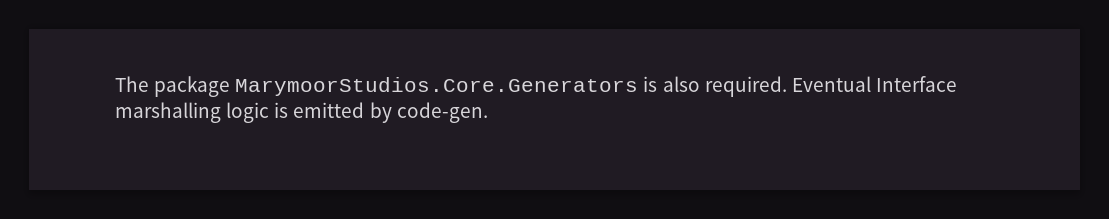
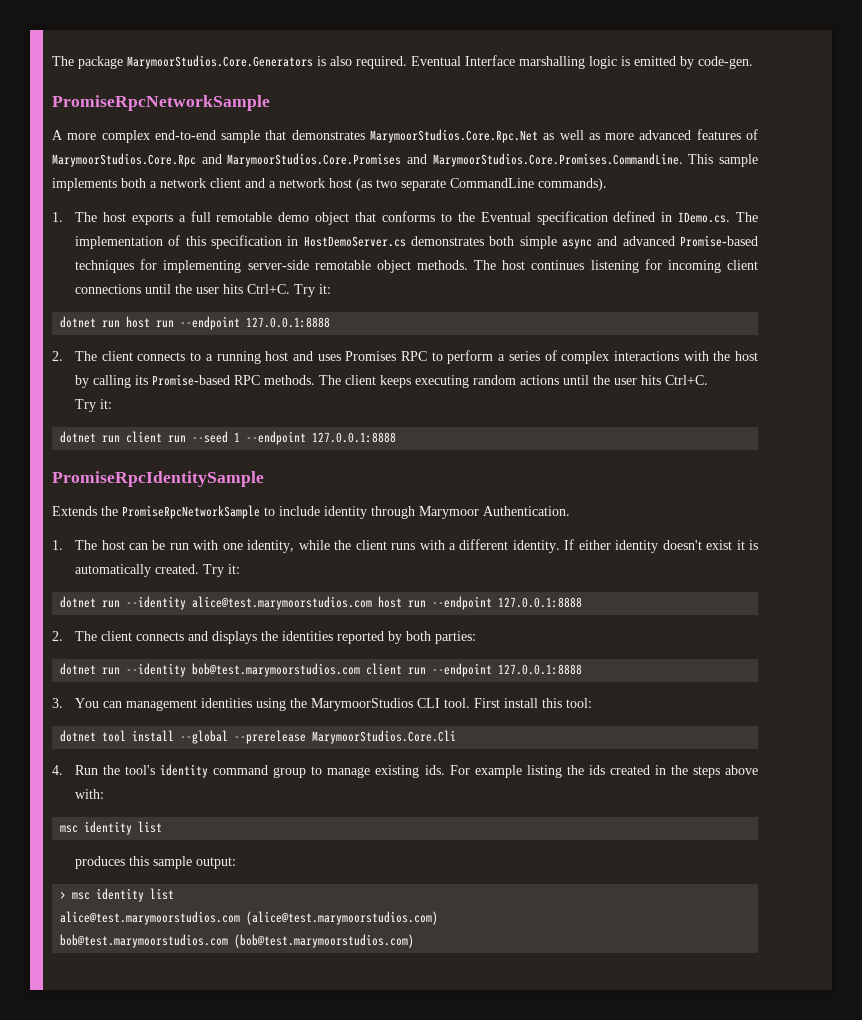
(488, 112) none -> [52,95,270,111] [52,129,759,143] [52,153,758,167] [52,178,607,191] [52,211,758,225] [75,235,759,249] [75,259,758,273] [75,284,332,297] [60,316,331,330] [52,350,759,364] [75,374,709,388] [75,399,113,412] [60,431,397,445] [52,471,264,487] [52,505,570,519] [52,539,758,553] [75,564,241,577] [60,596,583,610] [52,631,477,644] [60,663,583,677] [52,698,593,711] [60,730,457,744] [52,764,759,778] [75,789,105,799] [60,821,163,835] [75,856,237,869] [60,888,175,902] [60,911,439,925] [60,934,415,948] // PromiseRpcNetworkSample // A more complex end-to-end sample that demonstrates MarymoorStudios.Core.Rpc.Net as well as more advanced features of MarymoorStudios.Core.Rpc and MarymoorStudios.Core.Promises and MarymoorStudios.Core.Promises.CommandLine. This sample implements both a network client and a network host (as two separate CommandLine commands). // 1. The host exports a full remotable demo object that conforms to the Eventual specification defined in IDemo.cs. The implementation of this specification in HostDemoServer.cs demonstrates both simple async and advanced Promise-based techniques for implementing server-side remotable object methods. The host continues listening for incoming client connections until the user hits Ctrl+C. Try it: // dotnet run host run --endpoint 127.0.0.1:8888 // 2. The client connects to a running host and uses Promises RPC to perform a series of complex interactions with the host by calling its Promise-based RPC methods. The client keeps executing random actions until the user hits Ctrl+C. // Try it: // dotnet run client run --seed 1 --endpoint 127.0.0.1:8888 // PromiseRpcIdentitySample // Extends the PromiseRpcNetworkSample to include identity through Marymoor Authentication. // 1. The host can be run with one identity, while the client runs with a different identity. If either identity doesn't exist it is automatically created. Try it: // dotnet run --identity alice@test.marymoorstudios.com host run --endpoint 127.0.0.1:8888 // 2. The client connects and displays the identities reported by both parties: // dotnet run --identity bob@test.marymoorstudios.com client run --endpoint 127.0.0.1:8888 // 3. You can management identities using the MarymoorStudios CLI tool. First install this tool: // dotnet tool install --global --prerelease MarymoorStudios.Core.Cli // 4. Run the tool's identity command group to manage existing ids. For example listing the ids created in the steps above with: // msc identity list // produces this sample output: // > msc identity list // alice@test.marymoorstudios.com (alice@test.marymoorstudios.com) // bob@test.marymoorstudios.com (bob@test.marymoorstudios.com)

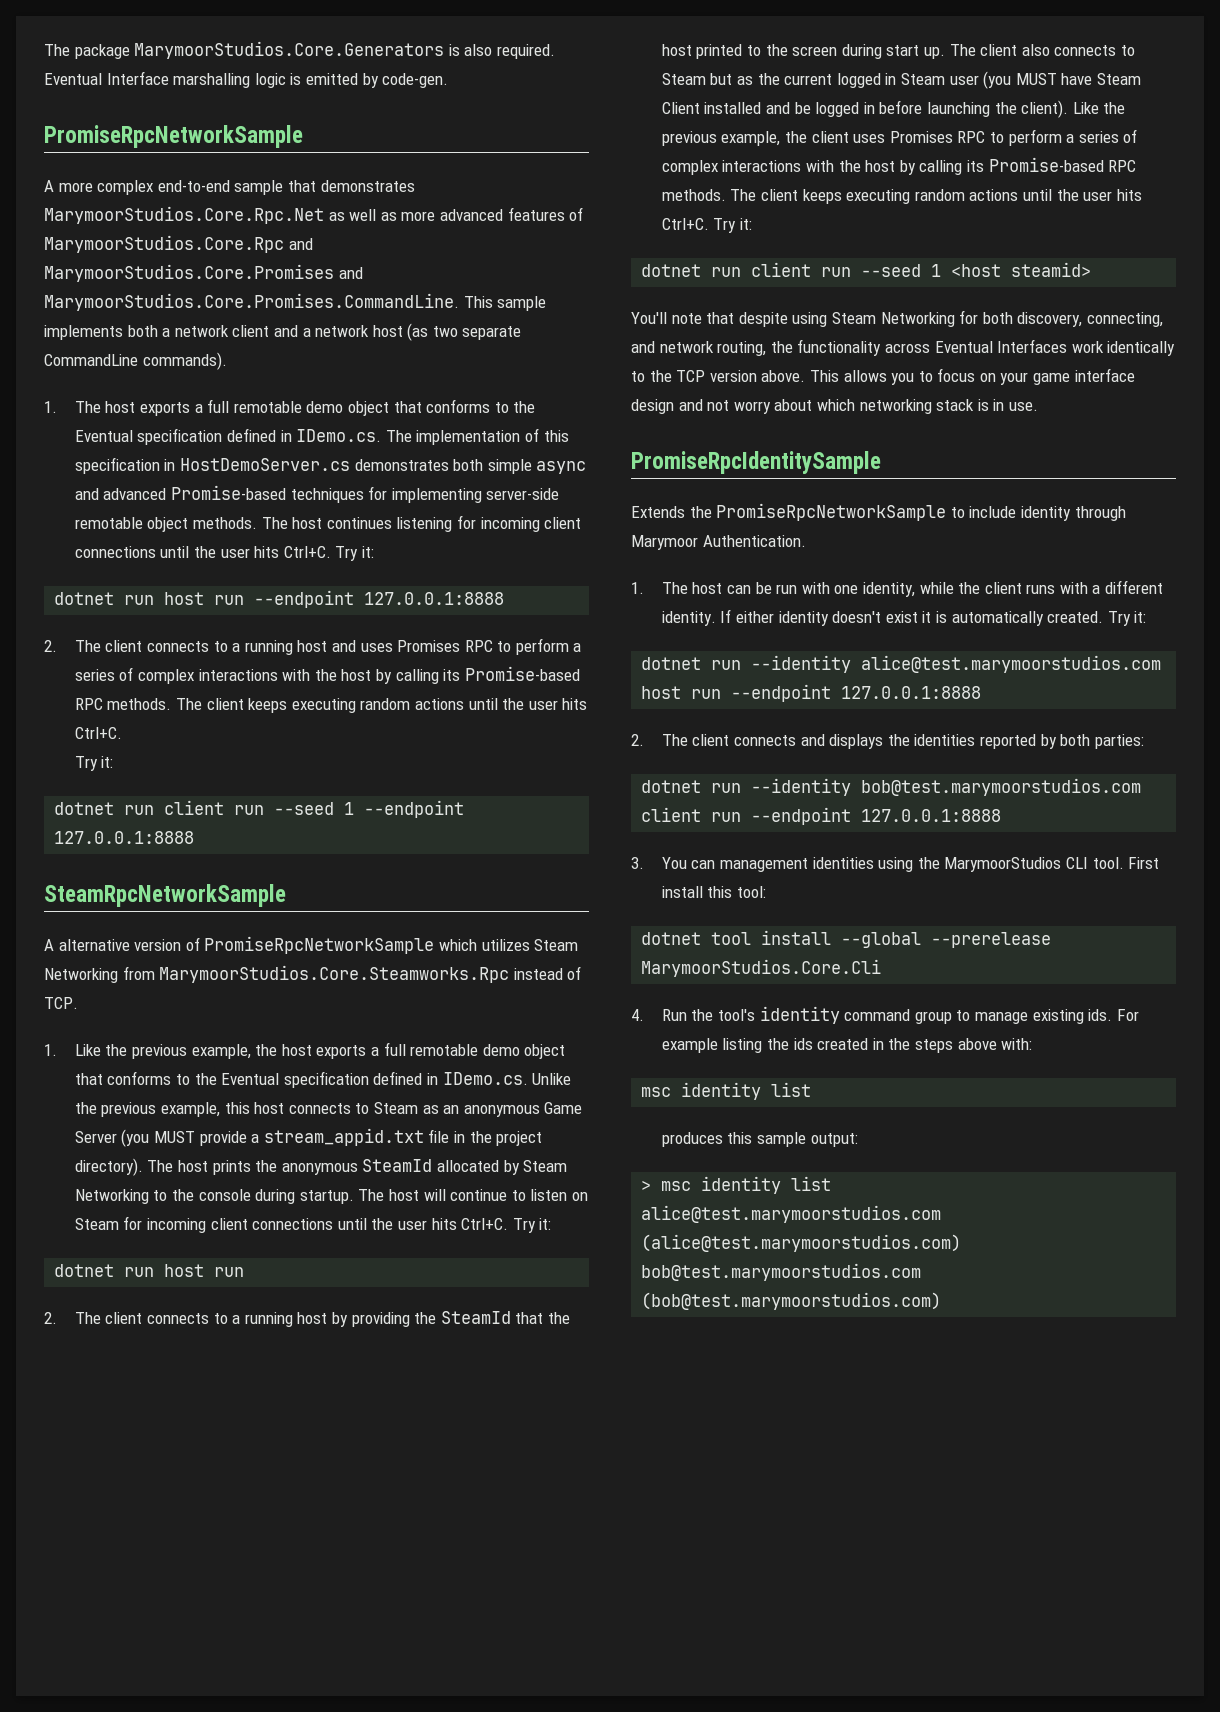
(397, 437) none -> [44,884,286,907] [44,936,579,954] [44,965,582,983] [44,997,78,1009] [44,1042,566,1059] [74,1071,572,1088] [74,1102,583,1117] [74,1128,543,1147] [74,1158,568,1176] [74,1189,588,1204] [74,1216,552,1233] [54,1264,245,1277] [44,1311,570,1327] [661,44,1135,59] [661,71,1141,89] [661,100,1126,118] [661,129,1138,146] [661,157,1137,175] [661,189,1142,204] [661,218,752,233] [641,262,1092,277] [631,310,1163,327] [631,339,1176,356] [631,368,1135,385] [631,399,1038,414] // SteamRpcNetworkSample // A alternative version of PromiseRpcNetworkSample which utilizes Steam Networking from MarymoorStudios.Core.Steamworks.Rpc instead of TCP. // 1. Like the previous example, the host exports a full remotable demo object that conforms to the Eventual specification defined in IDemo.cs. Unlike the previous example, this host connects to Steam as an anonymous Game Server (you MUST provide a stream_appid.txt file in the project directory). The host prints the anonymous SteamId allocated by Steam Networking to the console during startup. The host will continue to listen on Steam for incoming client connections until the user hits Ctrl+C. Try it: // dotnet run host run // 2. The client connects to a running host by providing the SteamId that the host printed to the screen during start up. The client also connects to Steam but as the current logged in Steam user (you MUST have Steam Client installed and be logged in before launching the client). Like the previous example, the client uses Promises RPC to perform a series of complex interactions with the host by calling its Promise-based RPC methods. The client keeps executing random actions until the user hits Ctrl+C. Try it: // dotnet run client run --seed 1 <host steamid> // You'll note that despite using Steam Networking for both discovery, connecting, and network routing, the functionality across Eventual Interfaces work identically to the TCP version above. This allows you to focus on your game interface design and not worry about which networking stack is in use.

